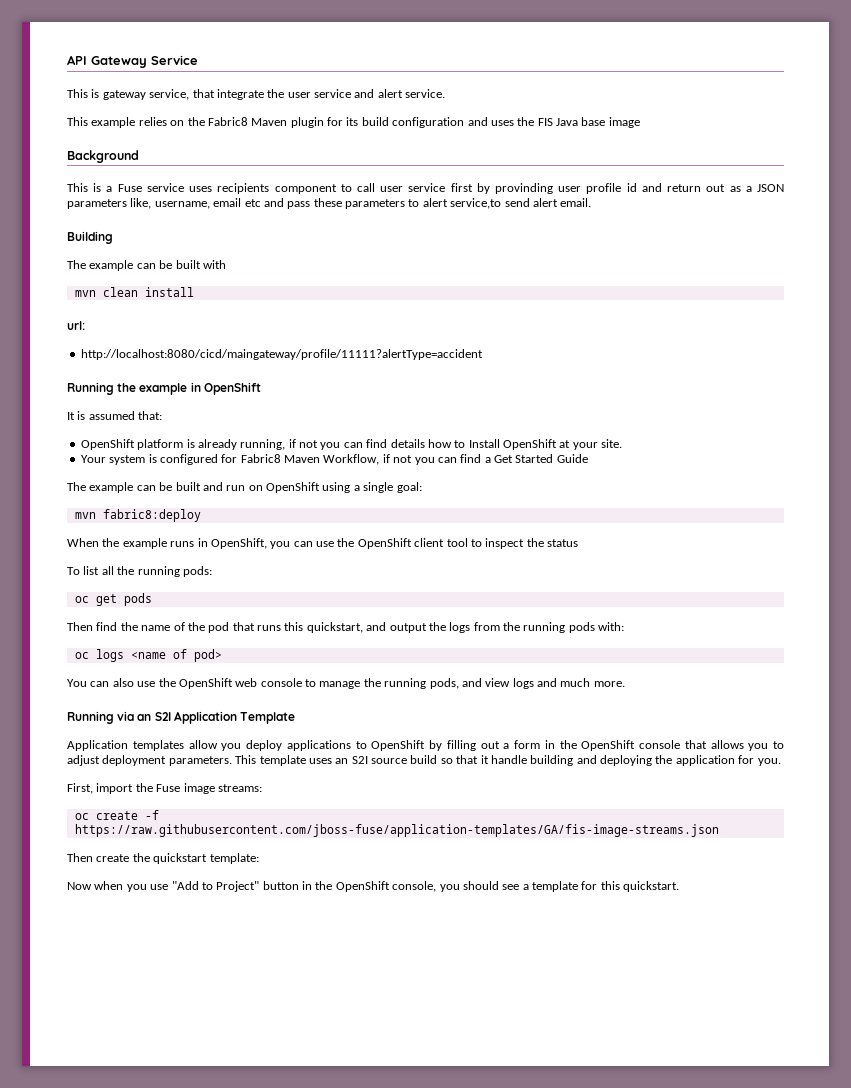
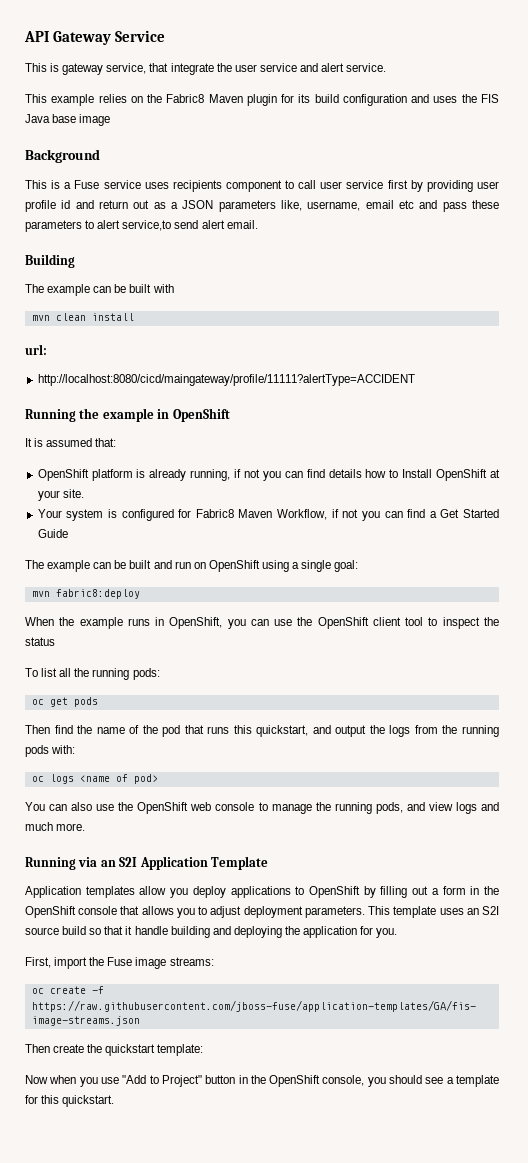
[495,183,554,194] provinding -> [426,180,473,192] providing
[80,349,483,360] http://localhost:8080/cicd/maingateway/profile/11111?alertType=accident -> [37,374,415,386] http://localhost:8080/cicd/maingateway/profile/11111?alertType=ACCIDENT

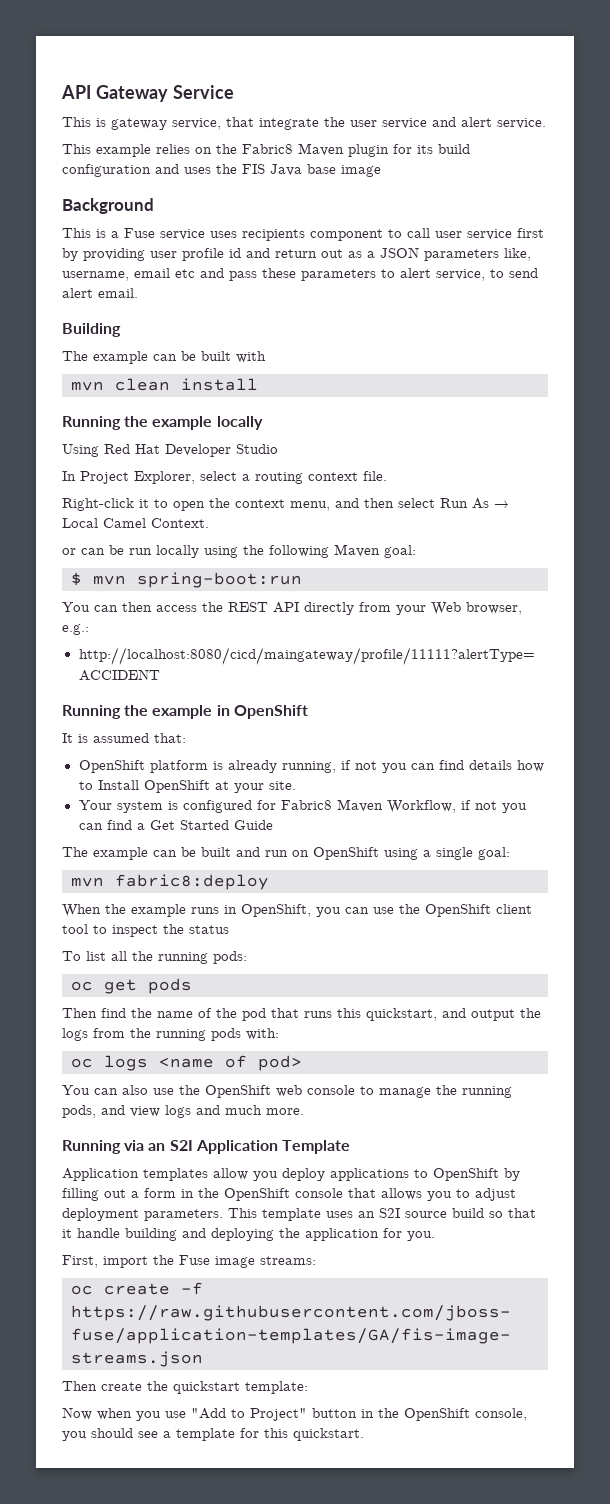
[122,220,172,231] service,to -> [436,269,504,281] service, to
[25,344,47,355] url: -> [62,416,263,430] [62,444,278,457] [62,471,387,484] [62,498,509,511] [62,518,209,528] [62,544,416,558] [71,572,302,588] [62,602,522,615] [62,624,89,635] Running the example locally // Using Red Hat Developer Studio // In Project Explorer, select a routing context file. // Right-click it to open the context menu, and then select Run As → Local Camel Context. // or can be run locally using the following Maven goal: // $ mvn spring-boot:run // You can then access the REST API directly from your Web browser, e.g.:

